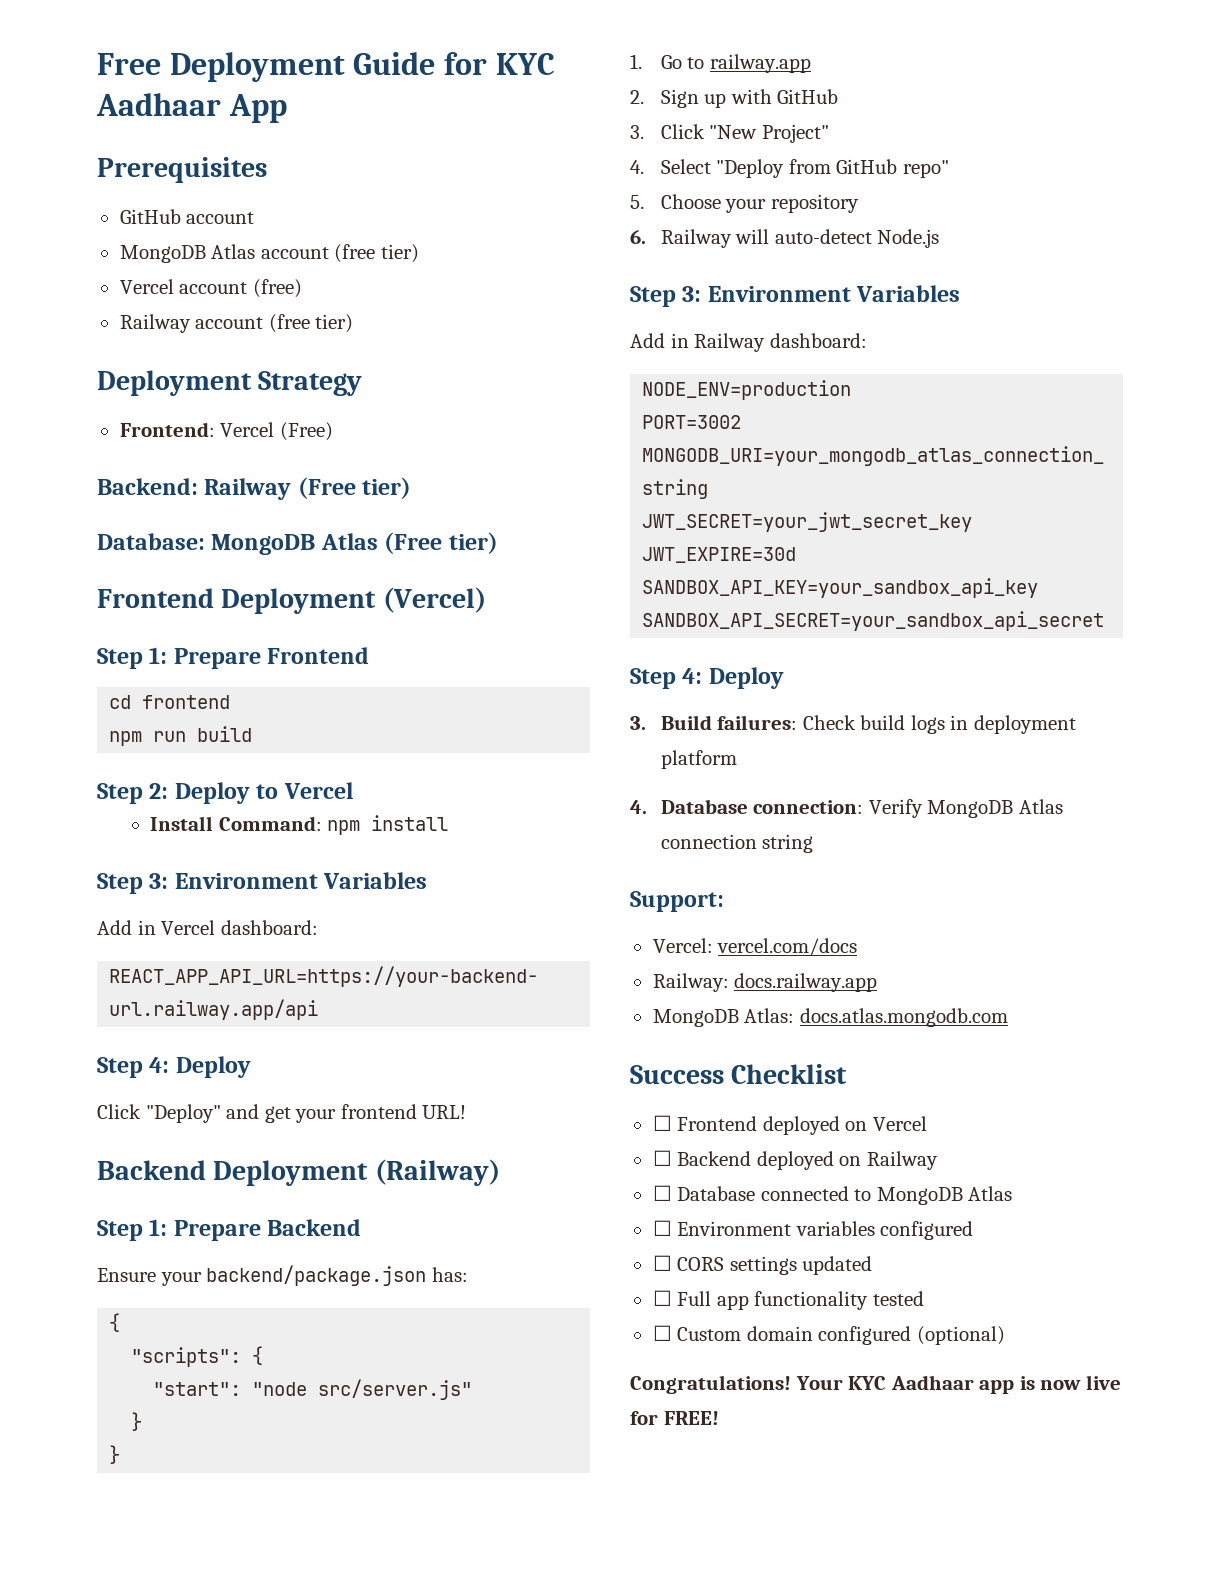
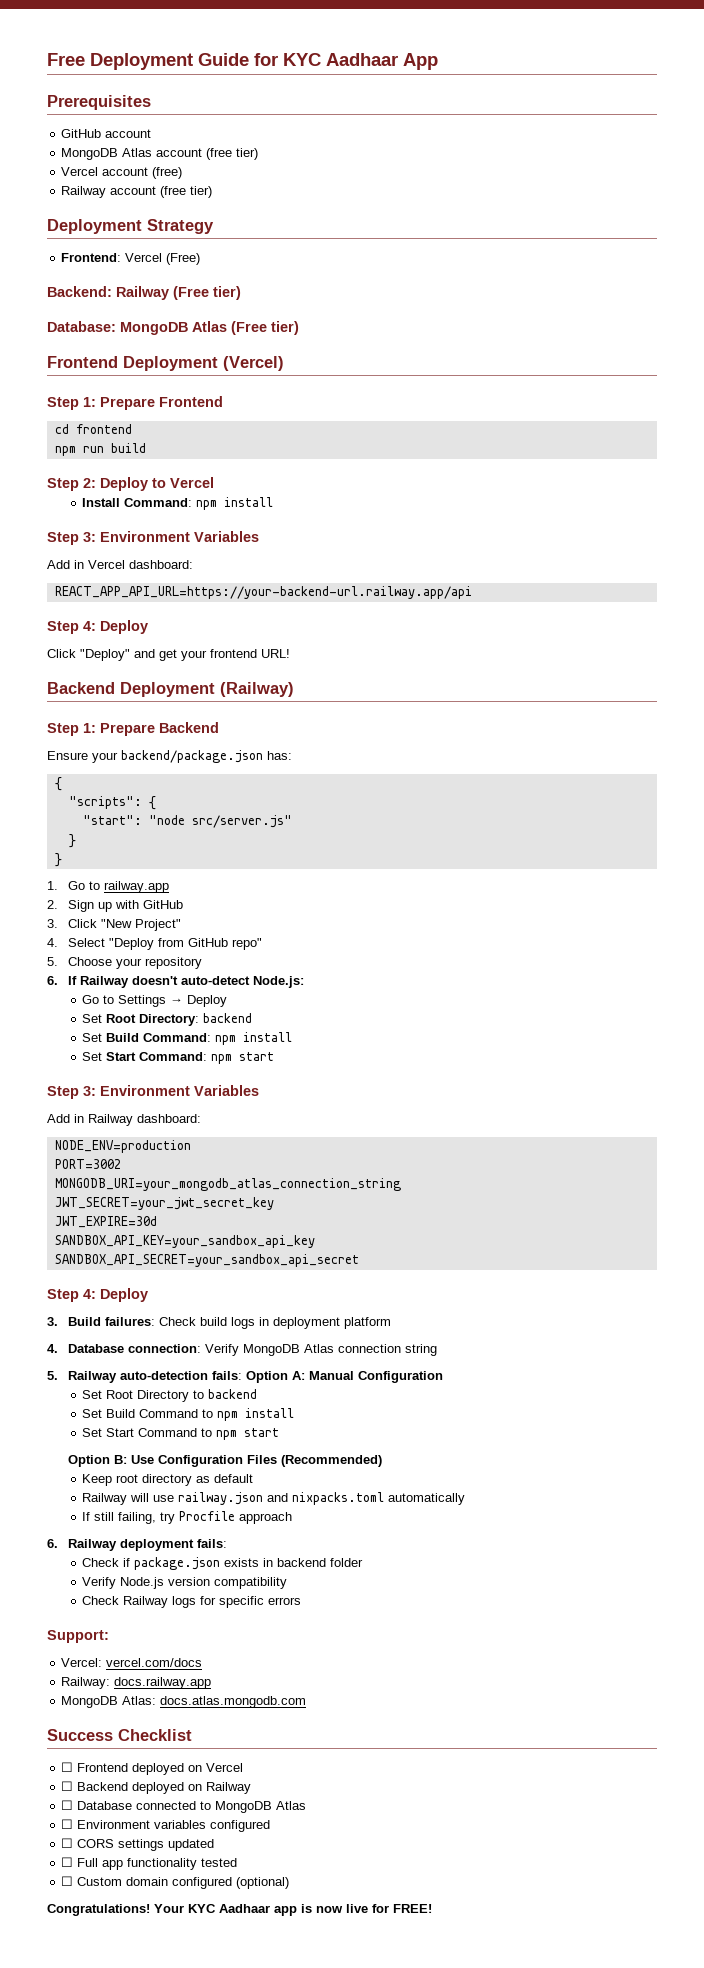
[660,229,940,248] Railway will auto-detect Node.js -> [68,976,305,988] [82,995,228,1007] [82,1013,253,1026] [82,1032,293,1045] [82,1052,275,1064] If Railway doesn't auto-detect Node.js: // Go to Settings → Deploy // Set Root Directory: backend // Set Build Command: npm install // Set Start Command: npm start
(814, 843) none -> [47,1371,444,1383] [82,1389,258,1402] [82,1408,295,1421] [82,1428,280,1440] [68,1455,383,1467] [82,1474,254,1486] [82,1492,466,1505] [82,1511,293,1524] [47,1539,228,1551] [82,1557,364,1570] [82,1577,288,1589] [82,1596,302,1608] // 5. Railway auto-detection fails: Option A: Manual Configuration // Set Root Directory to backend // Set Build Command to npm install // Set Start Command to npm start // Option B: Use Configuration Files (Recommended) // Keep root directory as default // Railway will use railway.json and nixpacks.toml automatically // If still failing, try Procfile approach // 6. Railway deployment fails: // Check if package.json exists in backend folder // Verify Node.js version compatibility // Check Railway logs for specific errors

